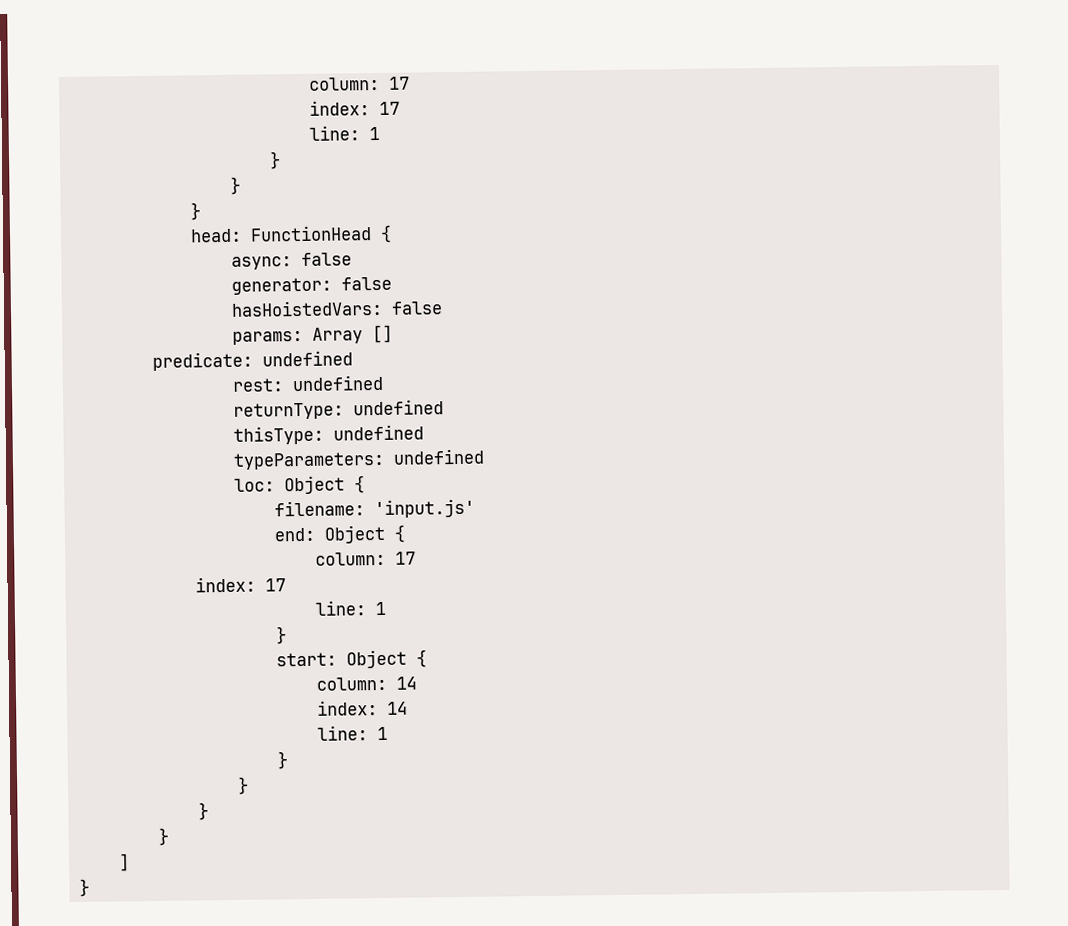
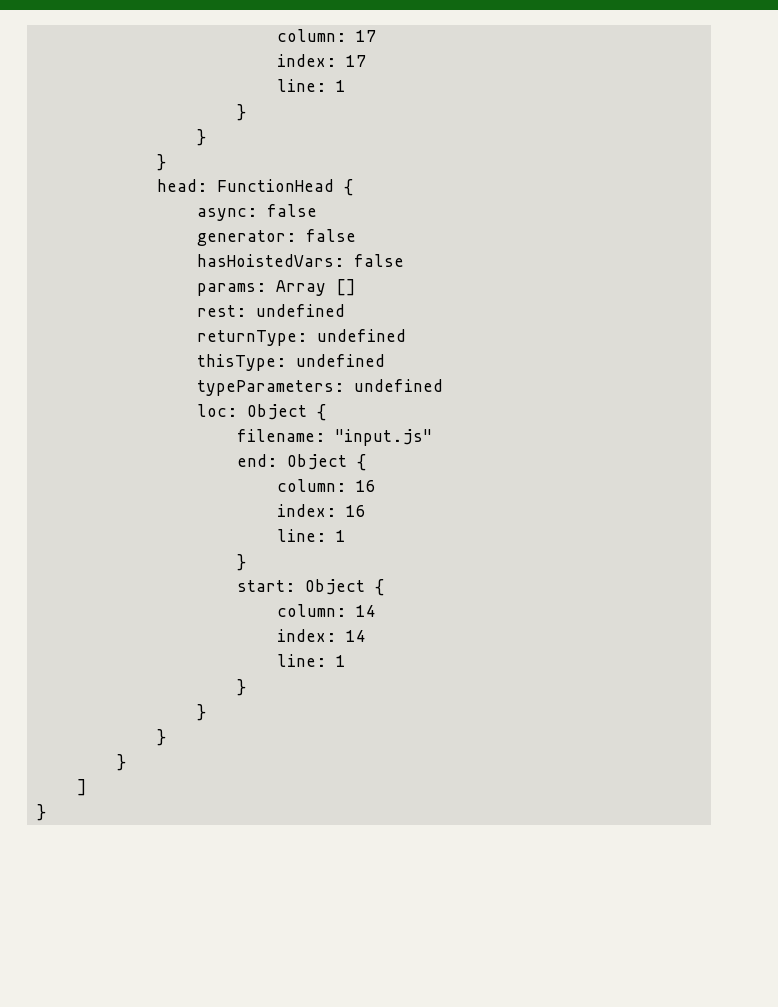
[151,350,353,371] // predicate: undefined -> (357, 287) none
[373,498,475,519] 'input.js' -> [335,429,433,446] "input.js"
[394,551,416,565] [194,576,286,593] 17 // index: 17 -> [356,480,377,492] [277,504,367,517] 16 // index: 16

